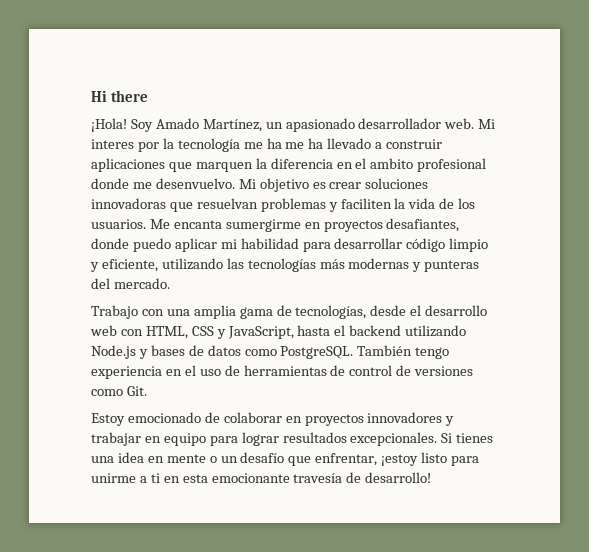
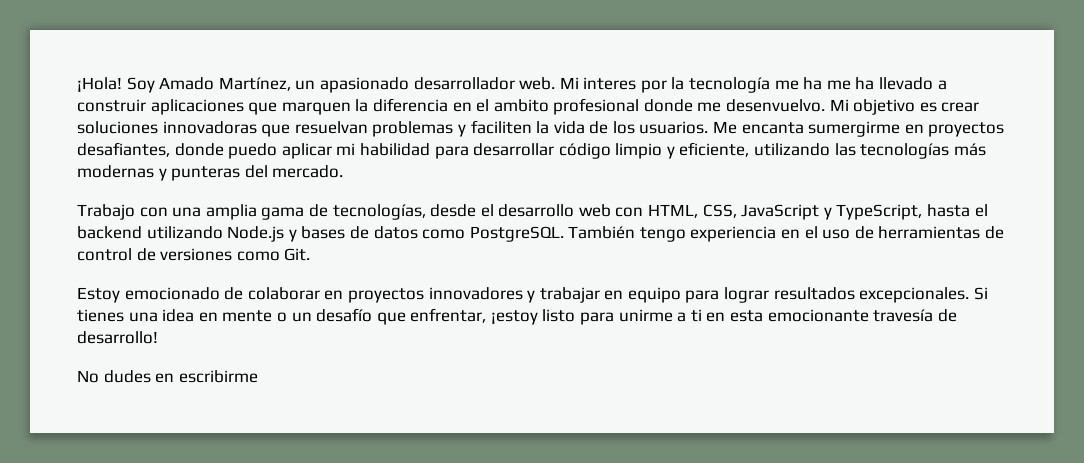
[91,90,149,102] Hi there // -> (77, 84) none
[191,326,294,339] CSS y JavaScript, -> [702,204,923,220] CSS, JavaScript y TypeScript,
(432, 477) none -> [77,370,258,383] // No dudes en escribirme

